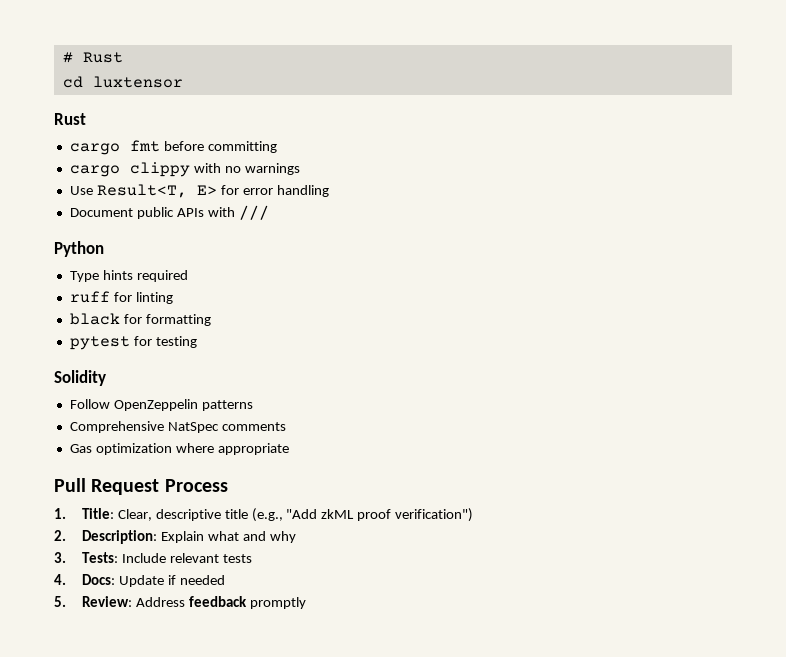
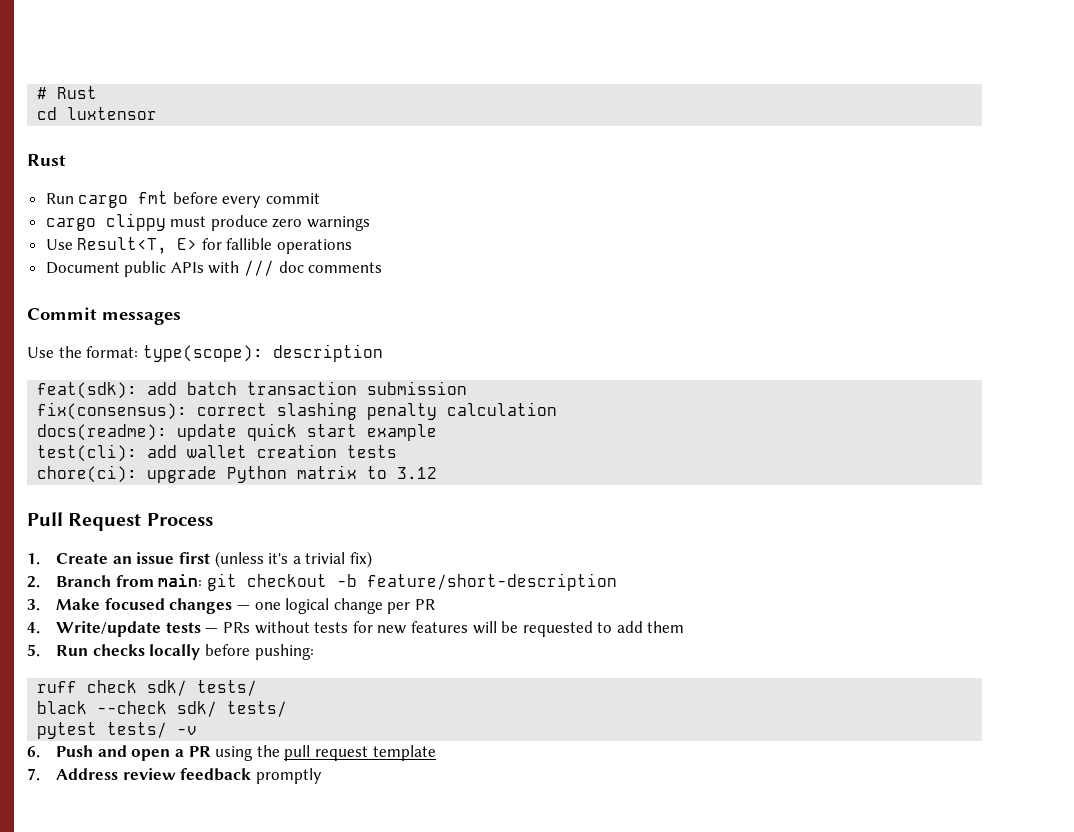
(86, 119) none -> [45,193,74,204] Run
[207,141,277,153] committing -> [222,193,321,208] every commit
[193,163,241,173] with no -> [170,215,303,231] must produce zero
[242,185,329,197] error handling -> [226,238,353,254] fallible operations
[54,241,104,257] [69,270,188,282] [69,291,173,304] [69,313,211,326] [69,336,197,350] [54,370,106,386] [69,399,253,411] [69,421,286,433] [69,443,289,455] [54,478,228,495] [54,508,474,522] [54,530,296,544] [54,552,252,563] [54,574,225,587] [54,596,185,607] // Python // Type hints required // ruff for linting // black for formatting // pytest for testing // Solidity // Follow OpenZeppelin patterns // Comprehensive NatSpec comments // Gas optimization where appropriate // Pull Request Process // 1. Title: Clear, descriptive title (e.g., "Add zkML proof verification") // 2. Description: Explain what and why // 3. Tests: Include relevant tests // 4. Docs: Update if needed // 5. Review: Address -> [278,261,383,273] [27,307,181,325] [27,344,383,362] [37,381,468,399] [37,402,558,420] [37,423,438,441] [37,444,398,462] [37,465,438,483] [27,512,213,531] [27,551,372,568] [27,573,617,591] [27,598,435,614] [27,621,685,637] [27,644,314,660] [37,680,258,696] [37,701,288,717] [37,722,198,739] [27,745,436,761] [27,768,176,781] doc comments // Commit messages // Use the format: type(scope): description // feat(sdk): add batch transaction submission // fix(consensus): correct slashing penalty calculation // docs(readme): update quick start example // test(cli): add wallet creation tests // chore(ci): upgrade Python matrix to 3.12 // Pull Request Process // 1. Create an issue first (unless it's a trivial fix) // 2. Branch from main: git checkout -b feature/short-description // 3. Make focused changes — one logical change per PR // 4. Write/update tests — PRs without tests for new features will be requested to add them // 5. Run checks locally before pushing: // ruff check sdk/ tests/ // black --check sdk/ tests/ // pytest tests/ -v // 6. Push and open a PR using the pull request template // 7. Address review

